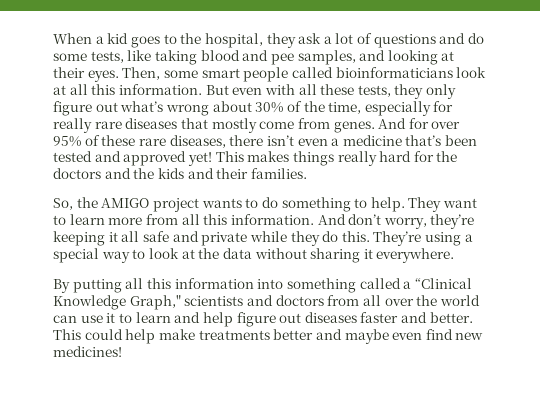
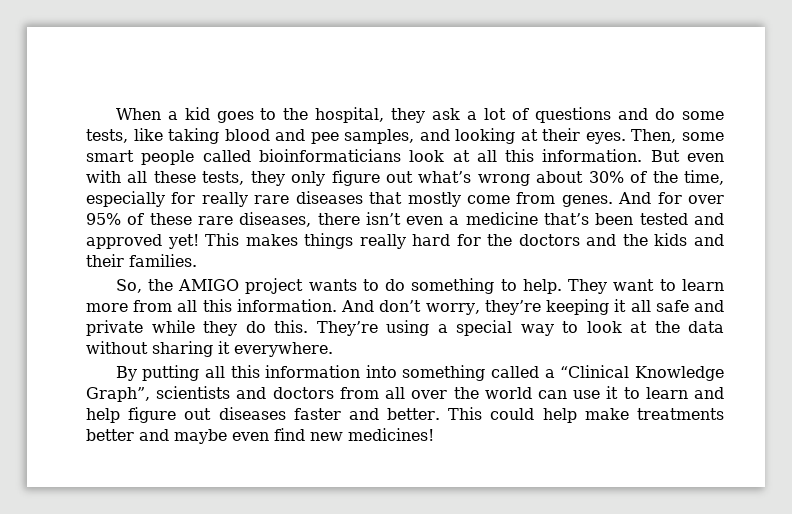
[129,295,181,310] Graph," -> [86,387,150,402] Graph”,

